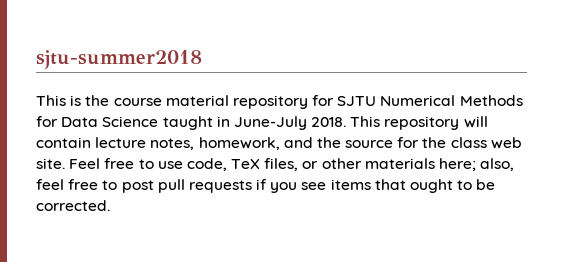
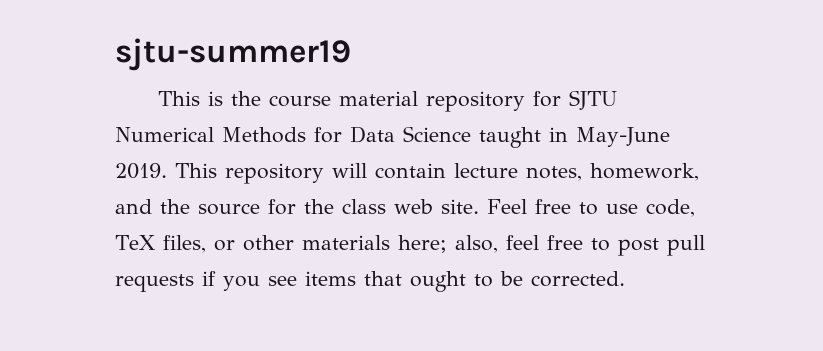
[36,50,202,69] sjtu-summer2018 -> [115,38,351,71] sjtu-summer19
[233,116,347,130] June-July 2018. -> [576,127,670,147] [115,163,167,179] May-June 2019.

